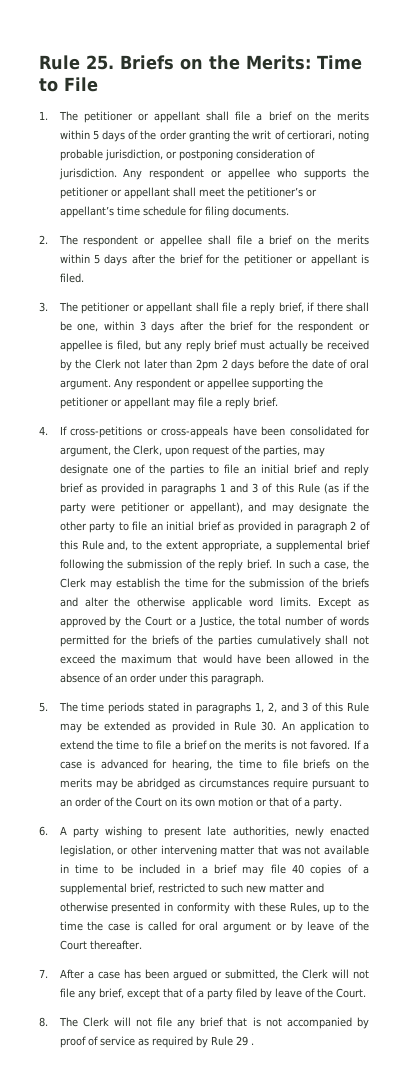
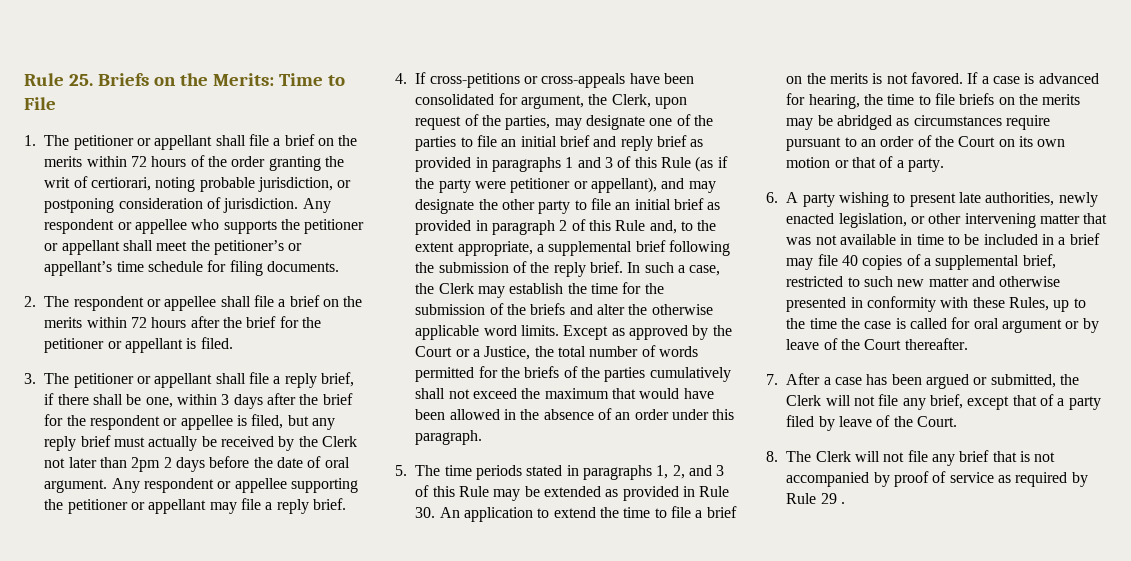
[92,130,126,142] 5 days -> [130,156,187,167] 72 hours
[93,254,128,266] 5 days -> [130,317,187,328] 72 hours

